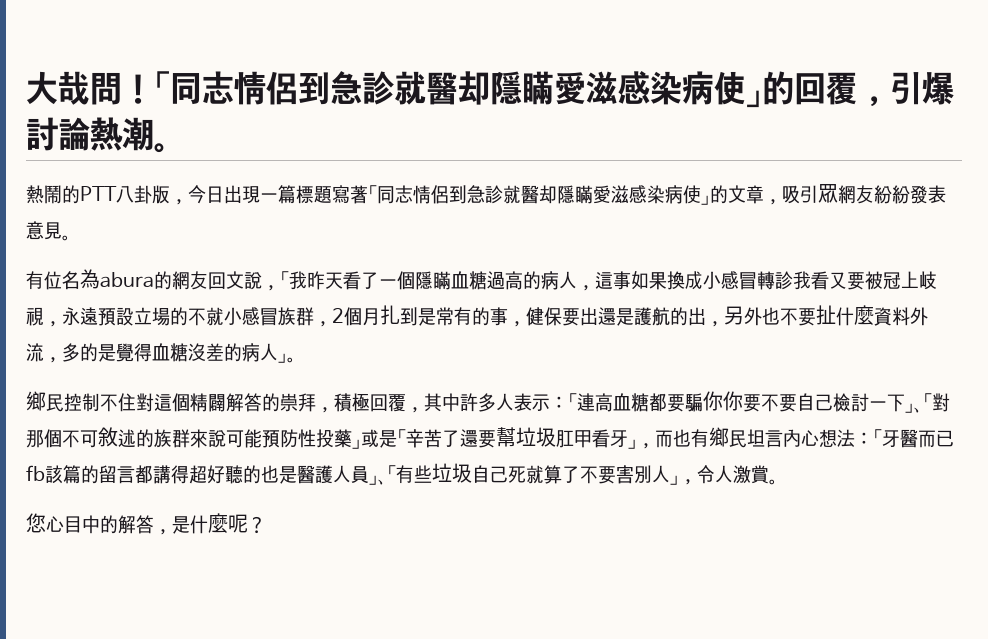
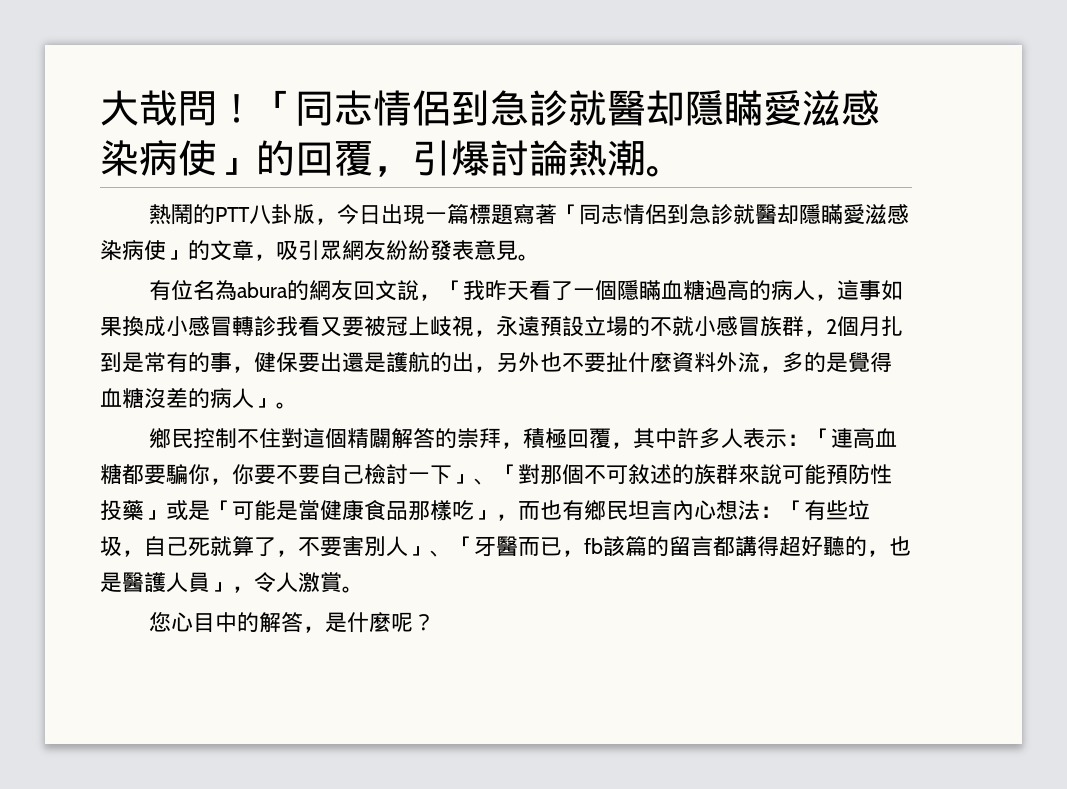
(723, 401) none -> [210,478,232,485] ，
[406,427,628,448] 辛苦了還要幫垃圾肛甲看牙 -> [232,499,474,521] 可能是當健康食品那樣吃
(882, 437) none -> [804,500,870,521] [100,536,474,557] 有些垃圾，自己死就算了，不要害別人」、「
(954, 438) none -> [562,550,584,557] ，
(261, 474) none -> [867,550,889,557] ，
[378,463,679,485] 、「有些垃圾自己死就算了不要害別人」 -> (232, 587) none

